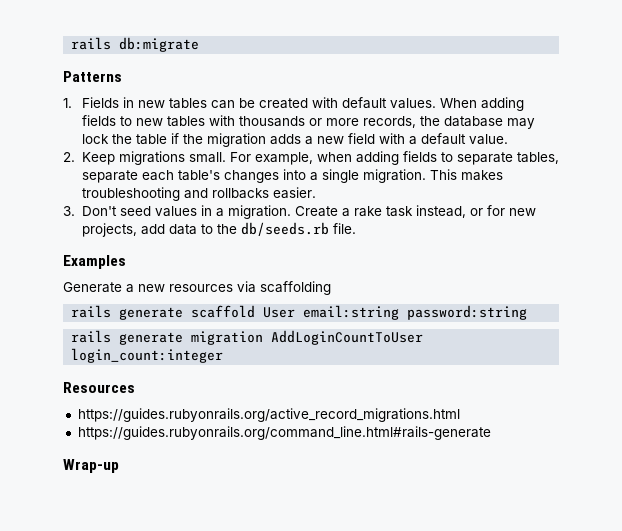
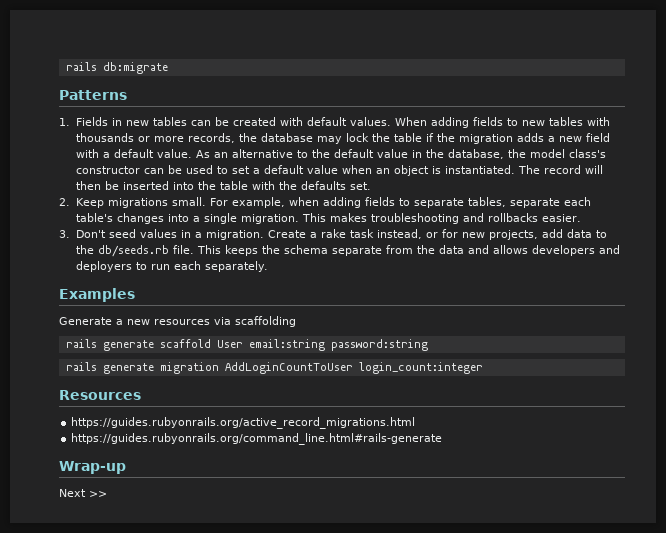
(508, 139) none -> [195,149,606,159] [75,165,603,176] [75,181,371,190] As an alternative to the default value in the database, the model class's constructor can be used to set a default value when an object is instantiated. The record will then be inserted into the table with the defaults set.
(356, 228) none -> [196,245,620,256] [75,261,269,272] This keeps the schema separate from the data and allows developers and deployers to run each separately.
(119, 466) none -> [59,489,107,497] // Next >>

